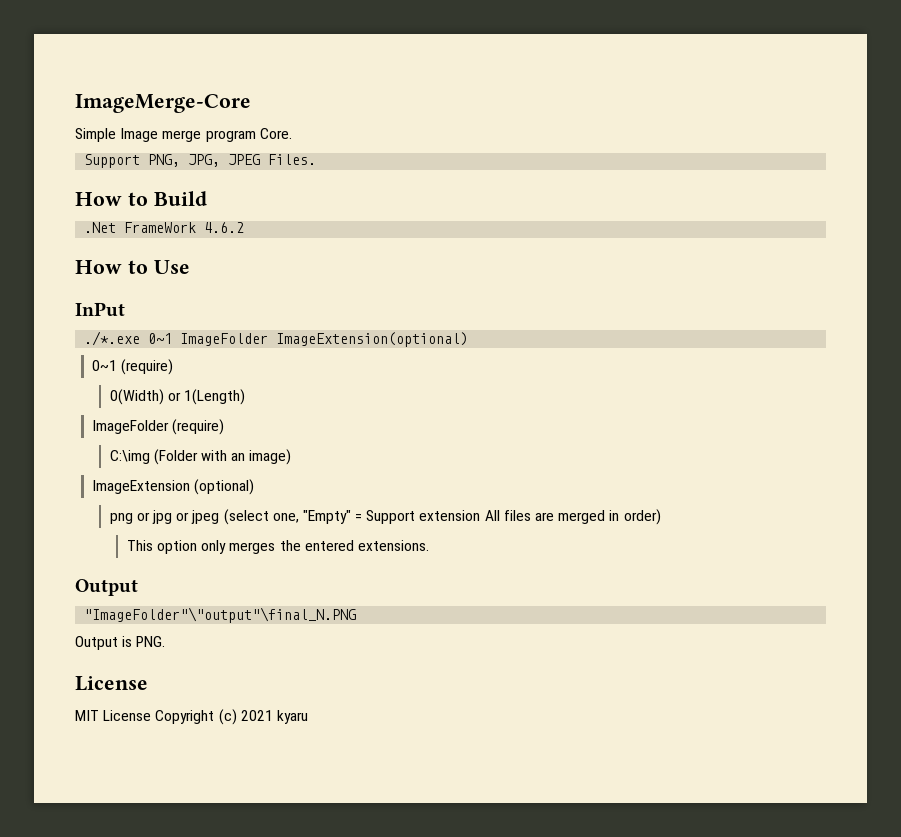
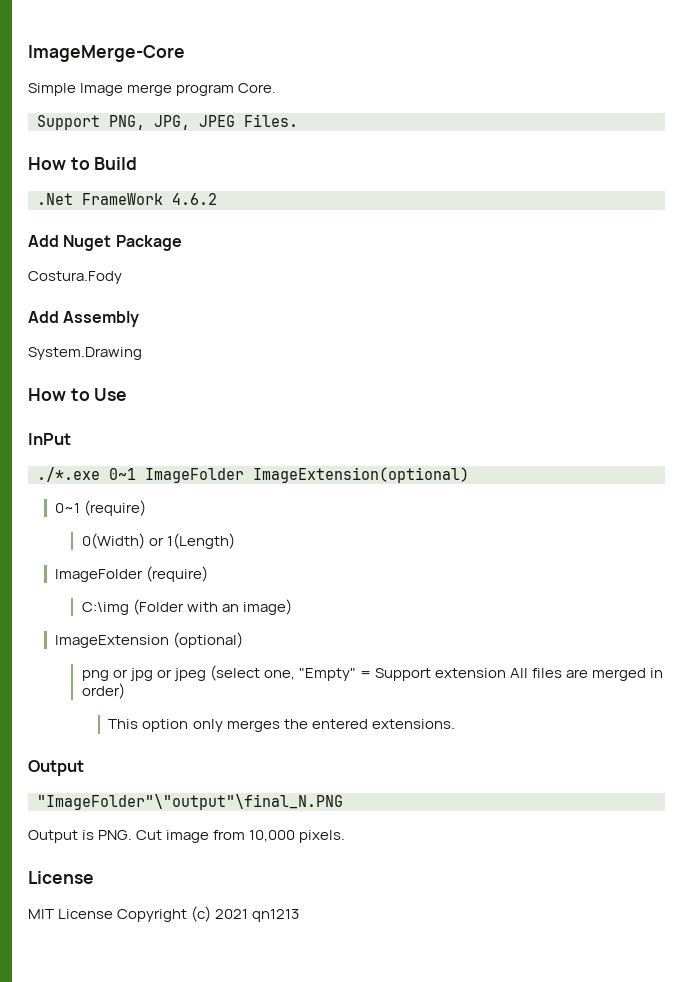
(245, 227) none -> [28,235,182,251] [28,271,122,284] [28,311,140,327] [28,347,142,360] // Add Nuget Package // Costura.Fody // Add Assembly // System.Drawing
(166, 641) none -> [136,830,346,843] Cut image from 10,000 pixels.
[276,710,308,724] kyaru -> [252,909,300,922] qn1213

